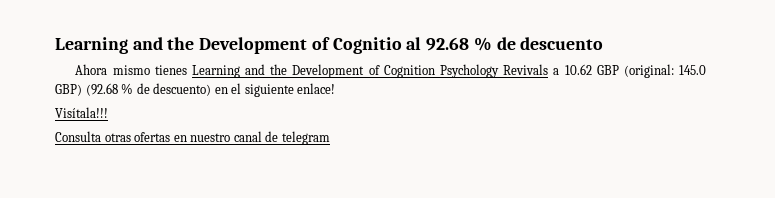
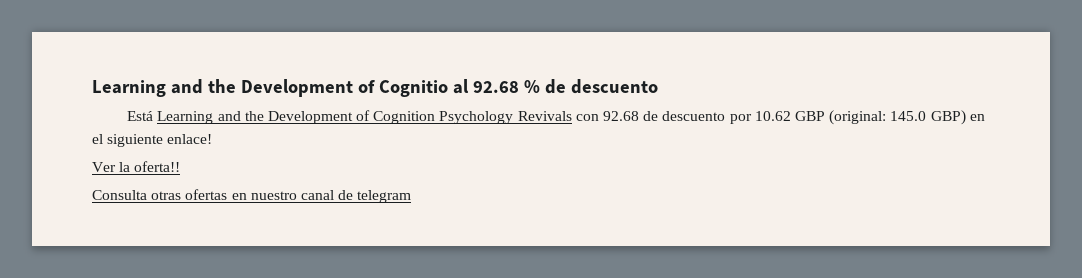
[75,64,187,75] Ahora mismo tienes -> [127,111,154,121] Está
[553,68,560,75] a -> [575,111,752,124] con 92.68 de descuento por
[85,83,212,96] (92.68 % de descuento) -> (966, 117) none
[55,107,108,118] Visítala!!! -> [92,161,181,172] Ver la oferta!!

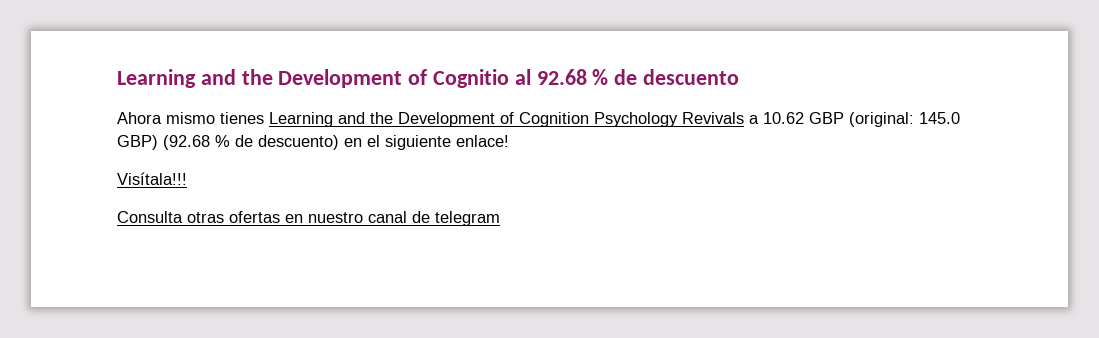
[127,111,154,121] Está -> [117,112,264,124] Ahora mismo tienes
[575,111,752,124] con 92.68 de descuento por -> [749,115,759,124] a
(966, 117) none -> [163,135,339,150] (92.68 % de descuento)
[92,161,181,172] Ver la oferta!! -> [117,172,187,185] Visítala!!!

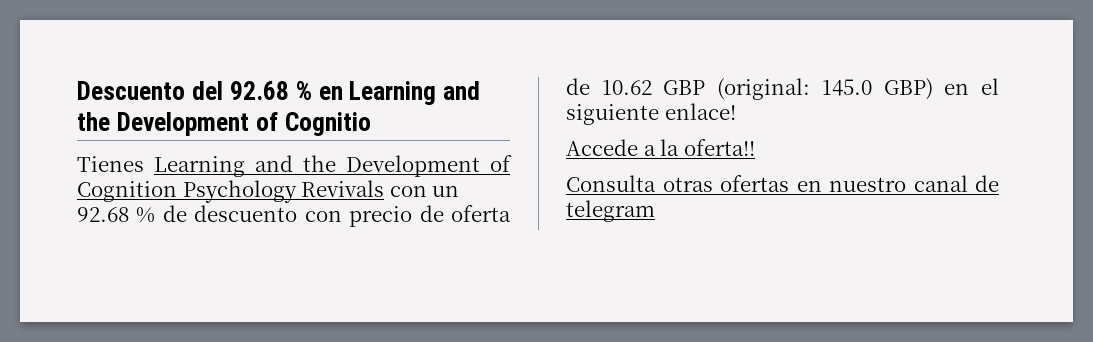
(117, 78) none -> [77,81,343,100] Descuento del 92.68 % en
[514,69,740,85] [117,112,264,124] al 92.68 % de descuento // Ahora mismo tienes -> [77,156,144,172] // Tienes
[749,115,759,124] a -> [389,185,460,197] [77,205,511,227] [566,78,590,95] con un 92.68 % de descuento con precio de oferta de
[163,135,339,150] (92.68 % de descuento) -> (933, 89) none
[117,172,187,185] Visítala!!! -> [566,139,755,156] Accede a la oferta!!

